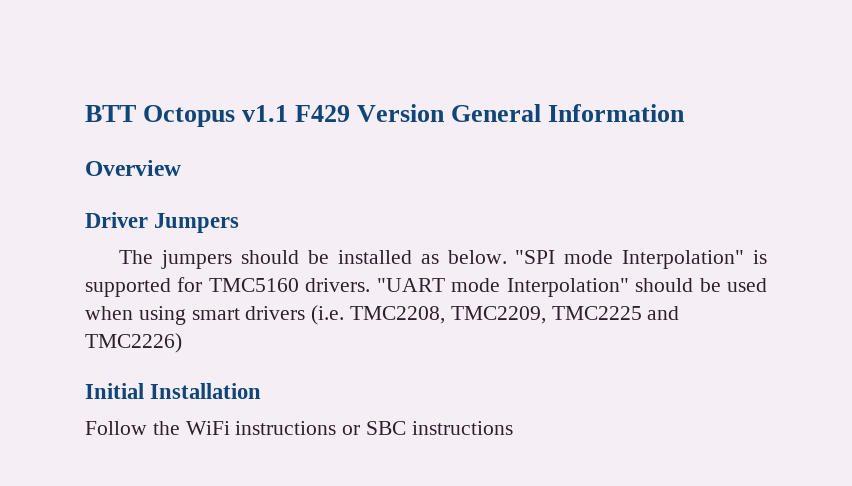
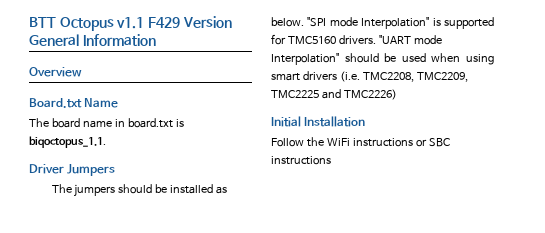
(181, 168) none -> [29,98,119,108] [29,118,184,128] [29,136,106,148] // Board.txt Name // The board name in board.txt is biqoctopus_1.1.

